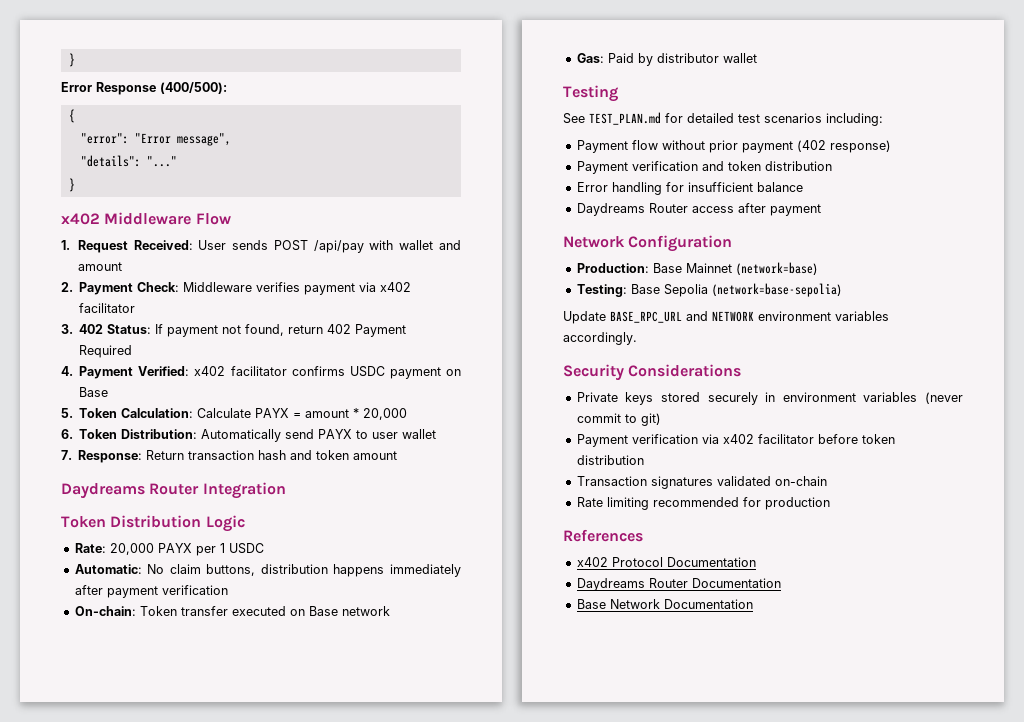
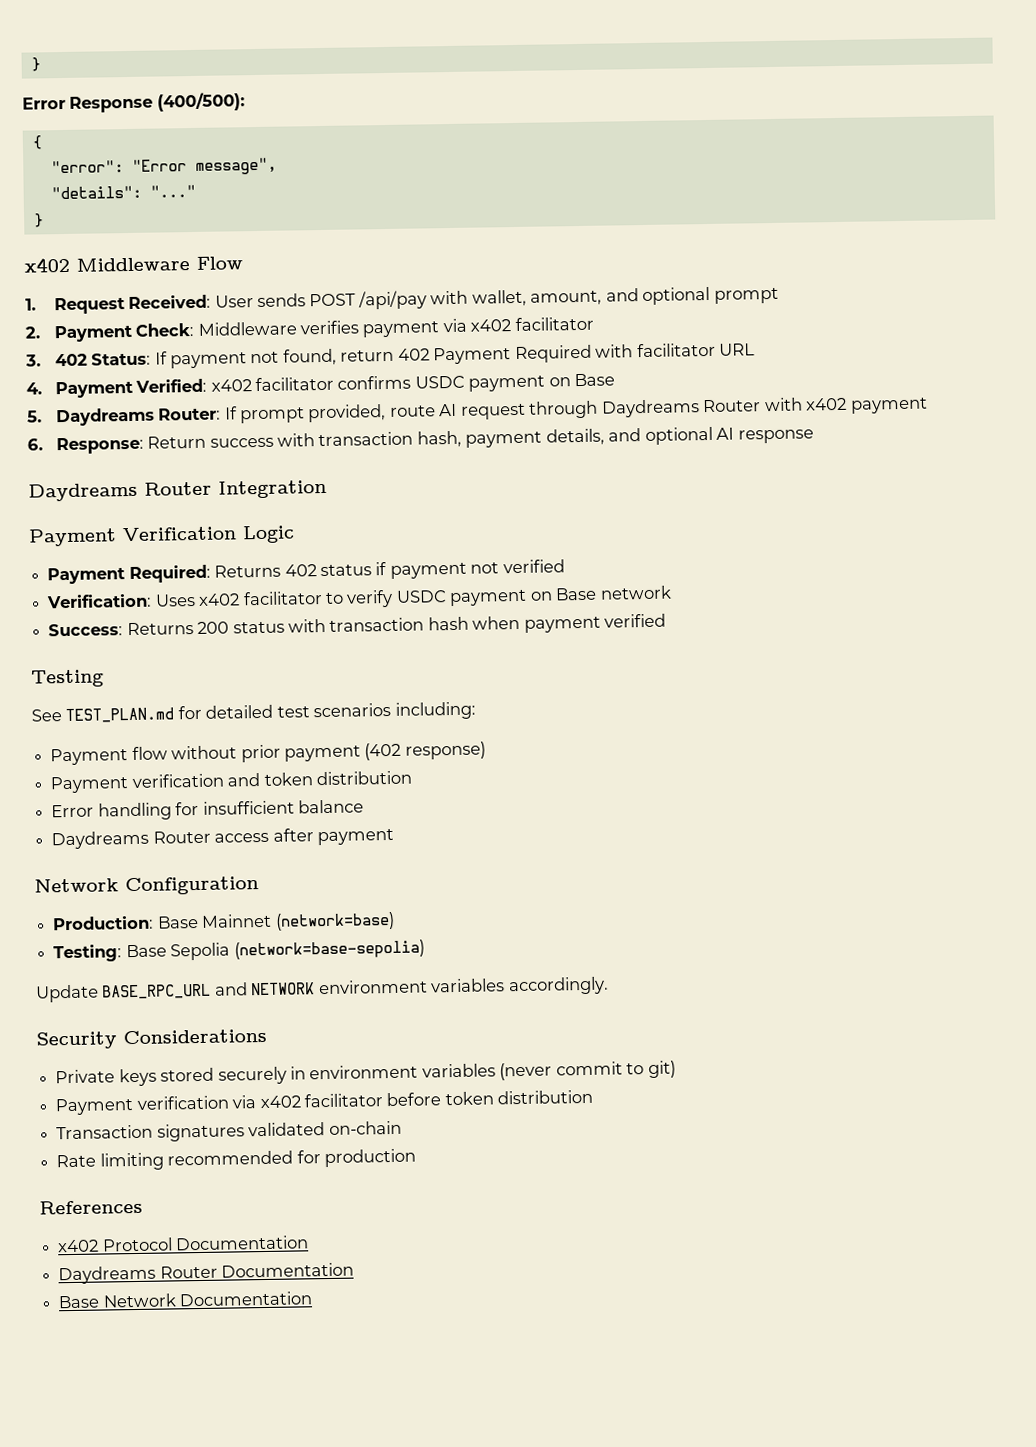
[399,240,462,250] [77,262,122,271] wallet and amount -> [471,286,779,307] wallet, amount, and optional prompt
(133, 351) none -> [595,342,756,358] with facilitator URL
[79,408,408,420] [61,429,437,442] [61,450,398,463] Token Calculation: Calculate PAYX = amount * 20,000 // 6. Token Distribution: Automatically send PAYX to user wallet // 7. Response: Return transaction hash and token amount -> [55,397,928,427] [27,426,814,455] Daydreams Router: If prompt provided, route AI request through Daydreams Router with x402 payment // 6. Response: Return success with transaction hash, payment details, and optional AI response
[61,515,202,528] Token Distribution -> [28,526,237,547] Payment Verification
[74,543,264,556] [74,564,461,577] [74,585,228,598] [74,606,390,616] [576,53,757,66] Rate: 20,000 PAYX per 1 USDC // Automatic: No claim buttons, distribution happens immediately after payment verification // On-chain: Token transfer executed on Base network // Gas: Paid by distributor wallet -> [47,559,565,585] [46,585,672,609] [48,613,667,637] Payment Required: Returns 402 status if payment not verified // Verification: Uses x402 facilitator to verify USDC payment on Base network // Success: Returns 200 status with transaction hash when payment verified

